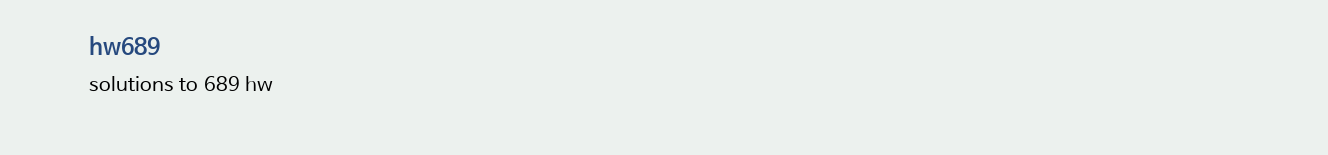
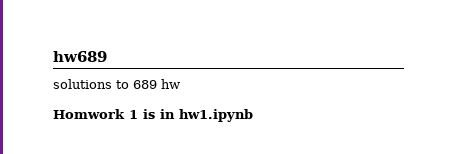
(273, 83) none -> [53,109,253,122] // Homwork 1 is in hw1.ipynb

